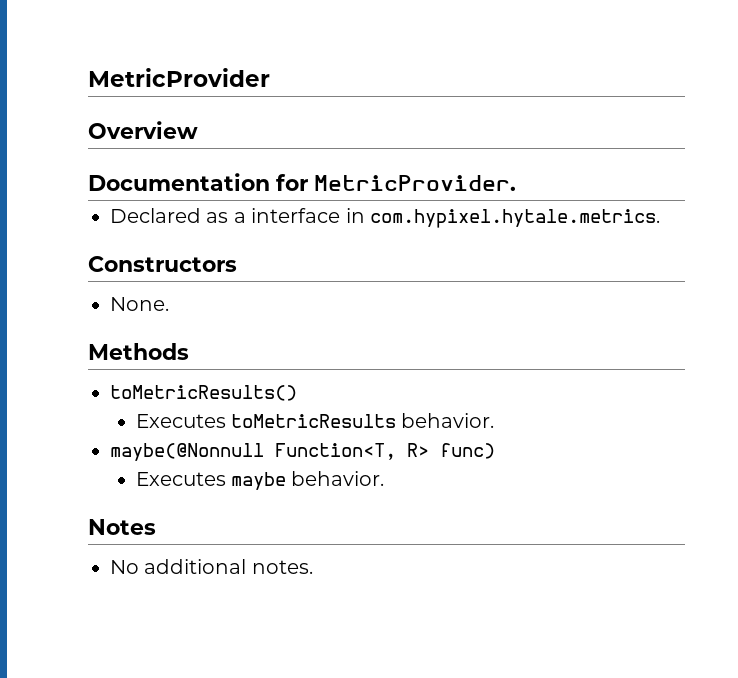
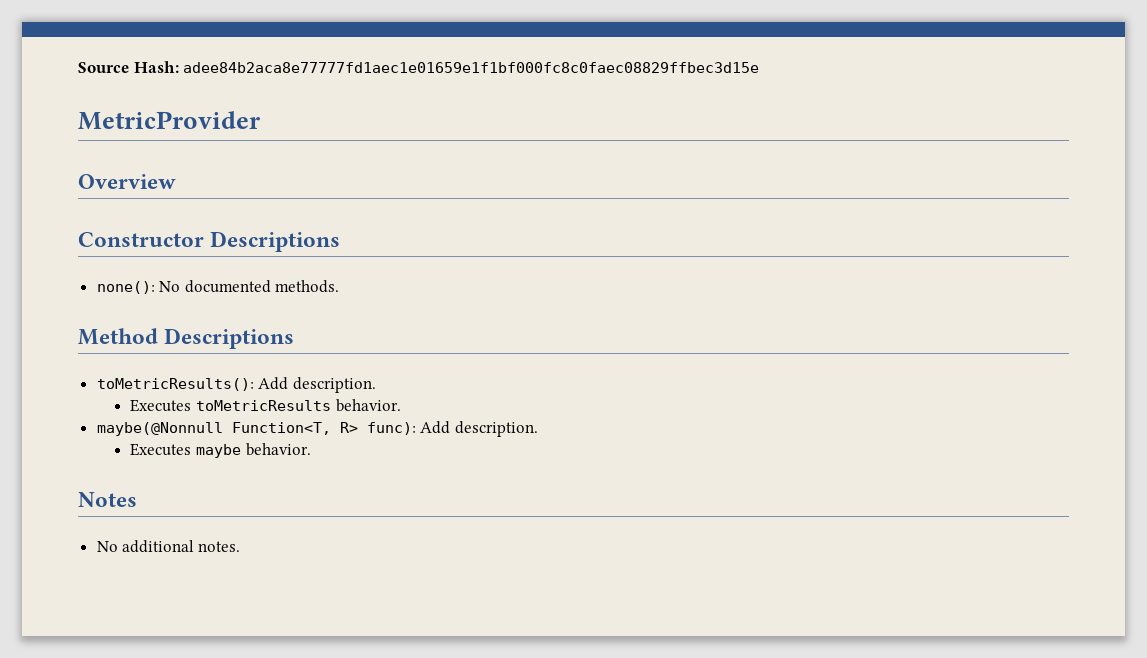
(88, 77) none -> [78,61,760,73] Source Hash: adee84b2aca8e77777fd1aec1e01659e1f1bf000fc8c0faec08829ffbec3d15e //
[88,173,516,191] [110,208,660,228] [88,256,237,272] [110,297,169,311] [88,343,189,360] [110,385,297,401] Documentation for MetricProvider. // Declared as a interface in com.hypixel.hytale.metrics. // Constructors // None. // Methods // toMetricResults() -> [78,231,341,252] [96,280,340,294] [78,328,295,349] [96,377,376,393] Constructor Descriptions // none(): No documented methods. // Method Descriptions // toMetricResults(): Add description.
[440,443,495,459] func) -> [366,421,538,437] func): Add description.

